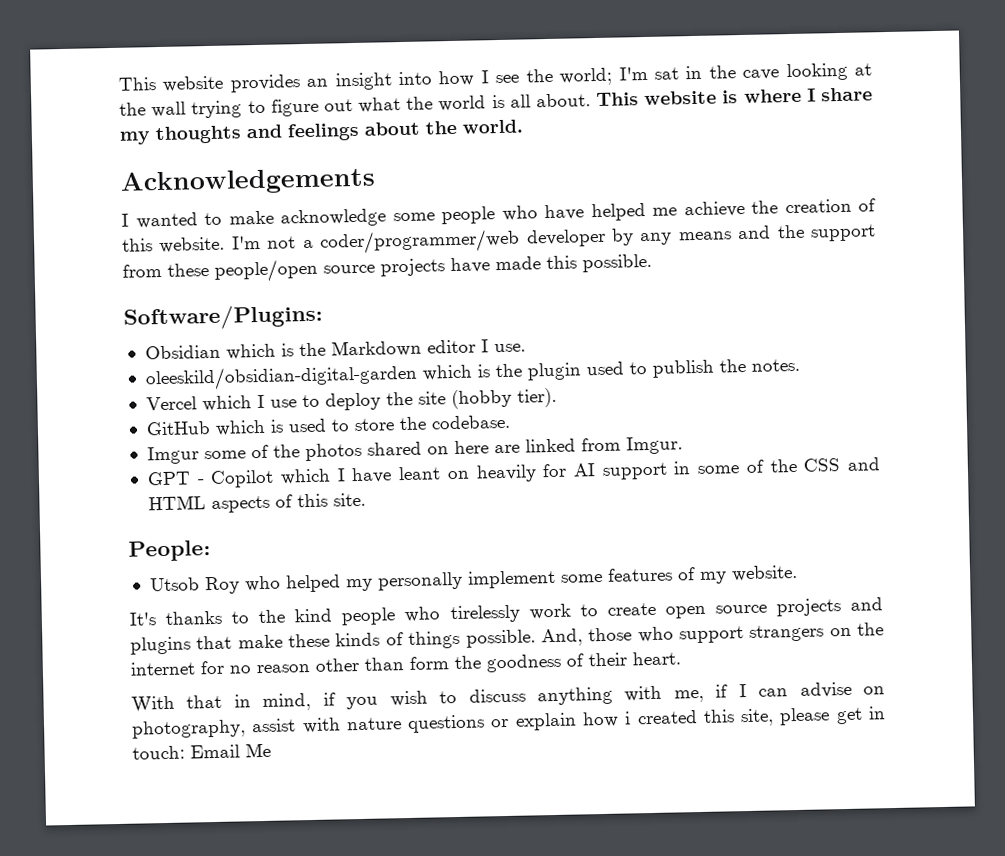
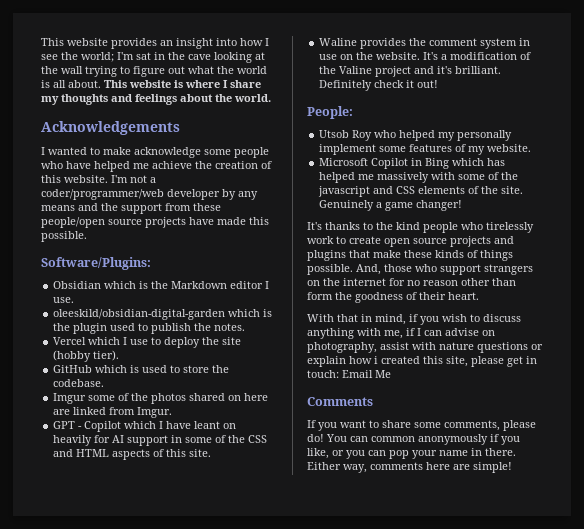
(366, 499) none -> [319,38,531,49] [319,52,532,60] [319,66,502,77] [319,80,439,91] // Waline provides the comment system in use on the website. It's a modification of the Valine project and it's brilliant. Definitely check it out!
(798, 573) none -> [319,158,506,169] [319,172,519,183] [318,186,524,197] [319,200,463,211] // Microsoft Copilot in Bing which has helped me massively with some of the javascript and CSS elements of the site. Genuinely a game changer!
(271, 750) none -> [307,397,373,406] [307,420,536,431] [307,434,520,445] [307,448,516,459] [307,462,512,473] // Comments // If you want to share some comments, please do! You can common anonymously if you like, or you can pop your name in there. Either way, comments here are simple!

